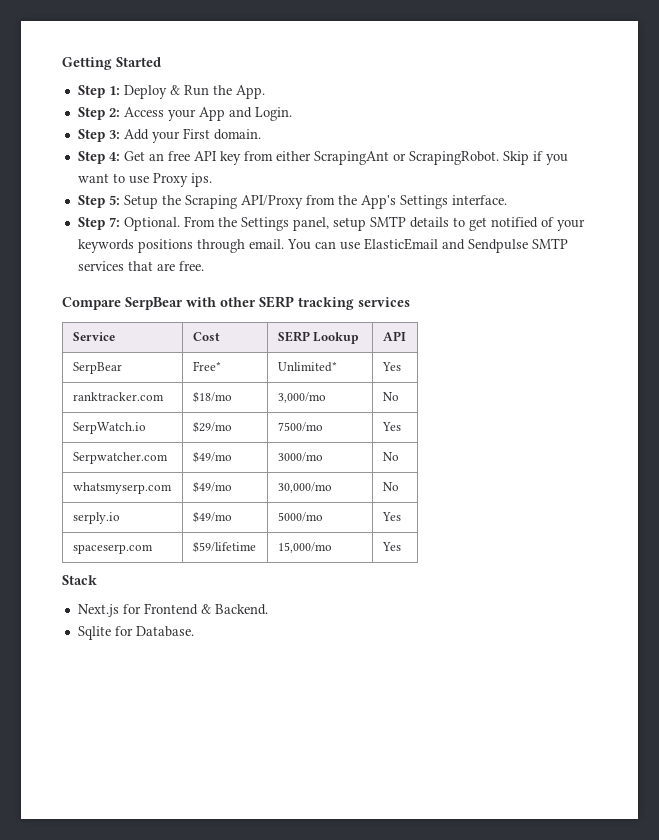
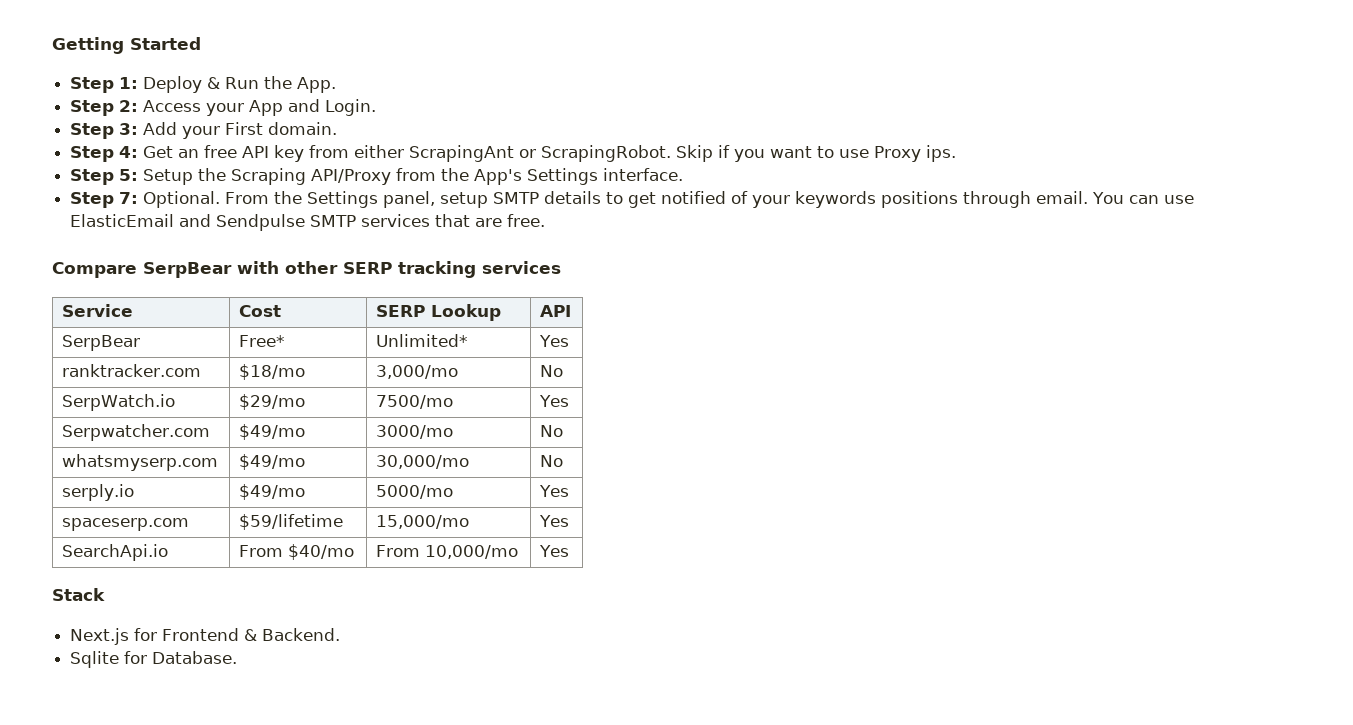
(401, 546) none -> [62,544,169,561] [239,544,355,560] [376,545,519,559] [539,545,570,557] // SearchApi.io | From $40/mo | From 10,000/mo | Yes

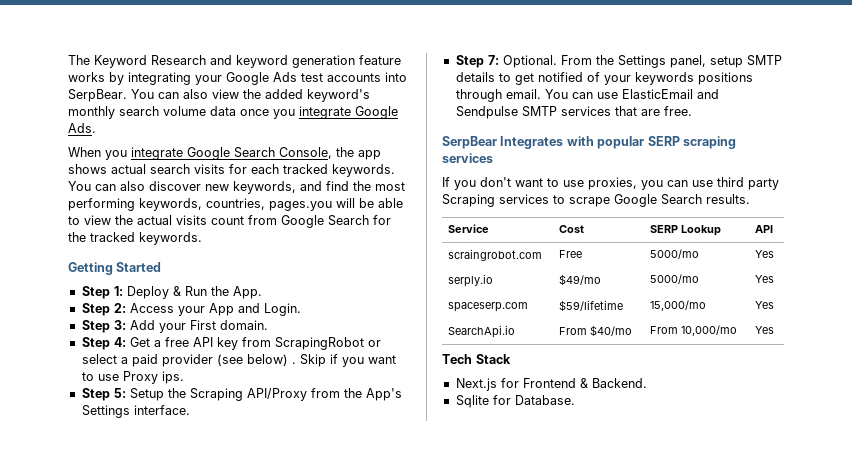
(52, 45) none -> [68,55,401,68] [68,72,407,85] [68,89,370,102] [68,106,398,119] [68,123,96,133] [68,147,381,160] [68,164,395,177] [68,181,405,194] [68,198,403,211] [68,215,391,228] [68,232,202,245] The Keyword Research and keyword generation feature works by integrating your Google Ads test accounts into SerpBear. You can also view the added keyword's monthly search volume data once you integrate Google Ads. // When you integrate Google Search Console, the app shows actual search visits for each tracked keywords. You can also discover new keywords, and find the most performing keywords, countries, pages.you will be able to view the actual visits count from Google Search for the tracked keywords. //
[178,149,200,158] an -> [153,340,161,347] a
[354,145,672,162] either ScrapingAnt or ScrapingRobot. -> [274,337,381,350] [81,354,296,367] ScrapingRobot or select a paid provider (see below) .
[52,261,561,278] Compare SerpBear with other SERP tracking services -> [442,136,736,149] [442,153,493,163] [442,177,779,190] [442,194,750,207] SerpBear Integrates with popular SERP scraping services // If you don't want to use proxies, you can use third party Scraping services to scrape Google Search results.
[62,335,141,351] [239,335,286,347] [376,334,469,347] [539,335,570,347] [62,364,202,377] [239,364,306,380] [376,365,459,379] [540,365,564,377] [62,394,176,411] [239,394,306,410] [376,395,454,409] [539,395,570,407] [62,424,211,441] [239,424,306,440] [376,425,454,439] [540,425,564,437] [62,454,219,471] [239,454,306,470] [376,455,470,469] [540,455,564,467] SerpBear | Free* | Unlimited* | Yes // ranktracker.com | $18/mo | 3,000/mo | No // SerpWatch.io | $29/mo | 7500/mo | Yes // Serpwatcher.com | $49/mo | 3000/mo | No // whatsmyserp.com | $49/mo | 30,000/mo | No -> [447,249,542,261] [558,250,582,258] [649,249,699,259] [754,250,774,258] scraingrobot.com | Free | 5000/mo | Yes
(570, 551) none -> [442,354,472,364] Tech

